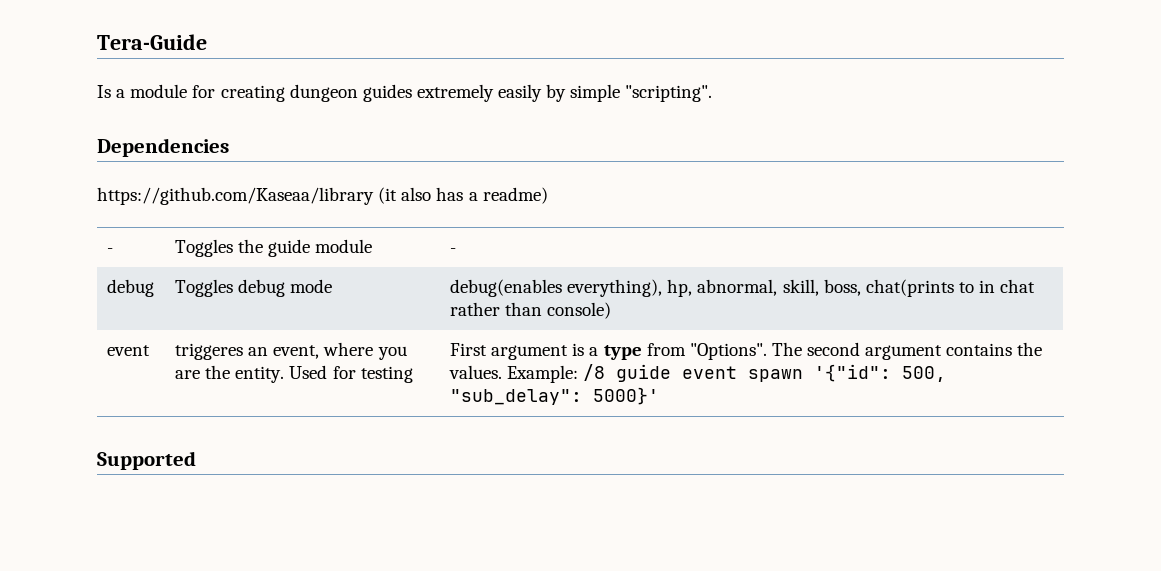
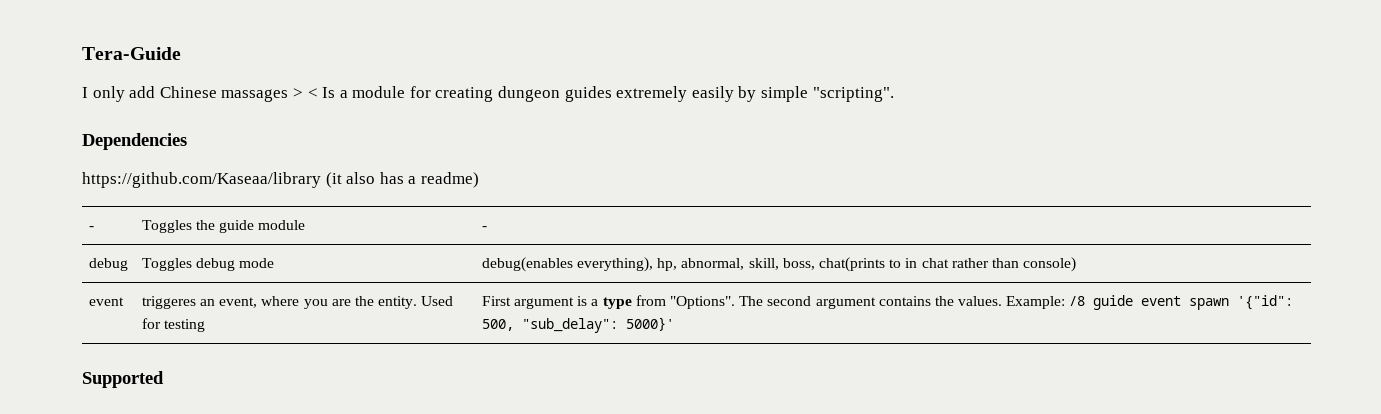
(207, 42) none -> [82,86,318,102] I only add Chinese massages > <

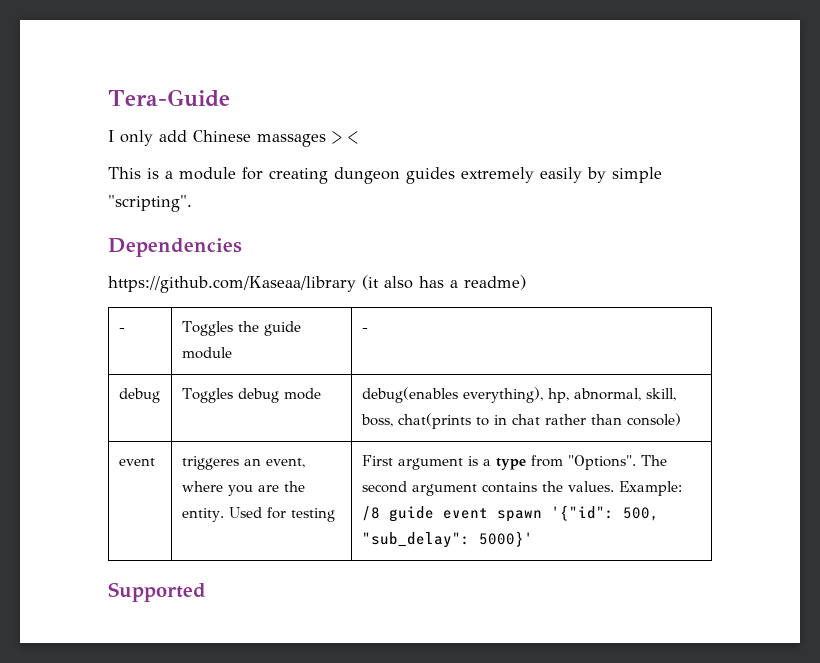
[322,87,336,98] Is -> [108,167,159,179] // This is

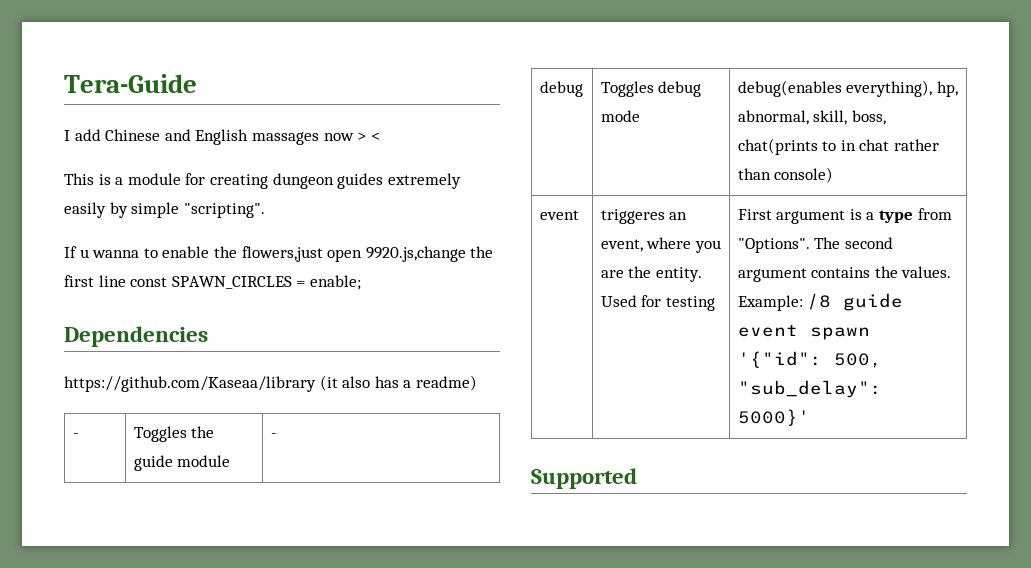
[120,130,153,146] only -> (70, 135) none
[257,134,326,147] massages -> [164,129,354,145] and English massages now
(192, 203) none -> [64,246,494,262] [64,275,361,290] // If u wanna to enable the flowers,just open 9920.js,change the first line const SPAWN_CIRCLES = enable;

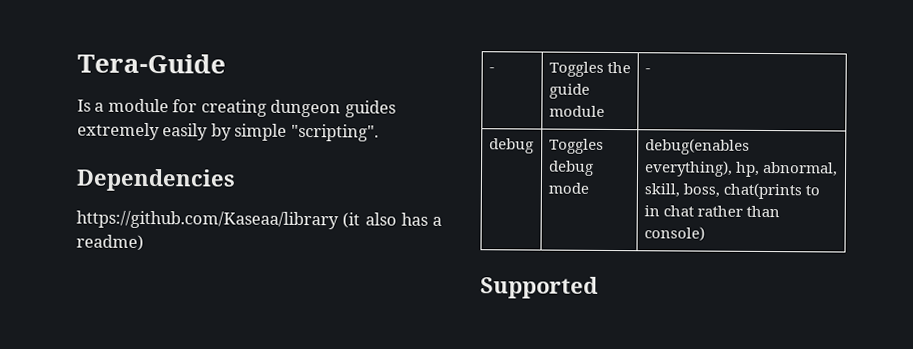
[64,129,380,145] [64,173,111,185] I add Chinese and English massages now > < // This is -> [77,99,91,112] Is
[64,246,494,262] [64,275,361,290] // If u wanna to enable the flowers,just open 9920.js,change the first line const SPAWN_CIRCLES = enable; -> (379, 132) none
[539,210,579,220] [600,209,688,224] [600,237,721,253] [600,266,702,282] [600,295,715,311] [737,208,952,224] [737,237,893,253] [737,266,952,282] [737,293,904,311] [737,325,870,340] [737,351,882,368] [737,380,882,398] [737,409,810,426] // event | triggeres an event, where you are the entity. Used for testing | First argument is a type from "Options". The second argument contains the values. Example: /8 guide event spawn '{"id": 500, "sub_delay": 5000}' -> (705, 233) none

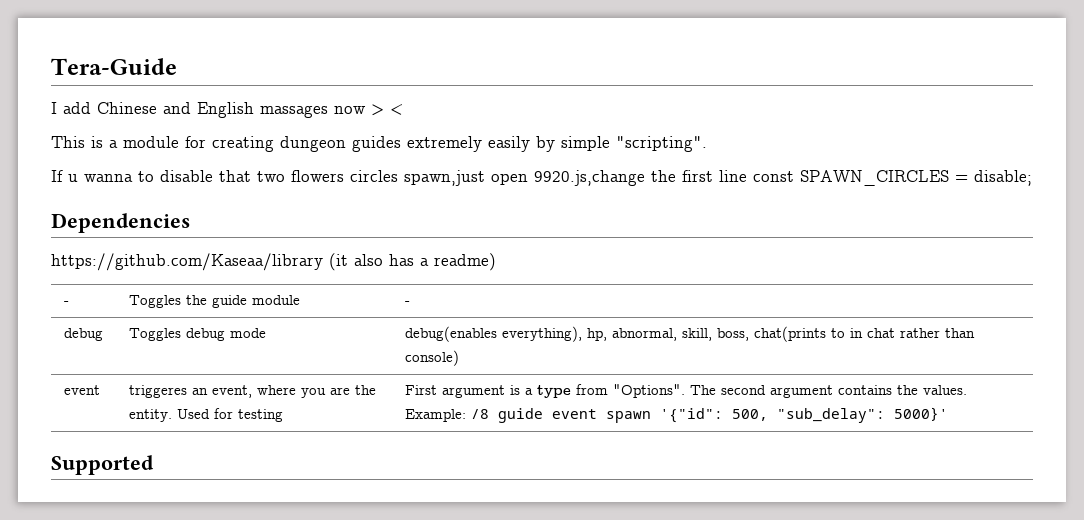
[77,99,91,112] Is -> [51,102,403,118] [51,136,103,148] I add Chinese and English massages now > < // This is
(379, 132) none -> [51,170,1032,186] // If u wanna to disable that two flowers circles spawn,just open 9920.js,change the first line const SPAWN_CIRCLES = disable;
(705, 233) none -> [63,385,100,395] [128,385,376,398] [128,408,283,422] [404,384,967,398] [404,407,948,423] // event | triggeres an event, where you are the entity. Used for testing | First argument is a type from "Options". The second argument contains the values. Example: /8 guide event spawn '{"id": 500, "sub_delay": 5000}'

